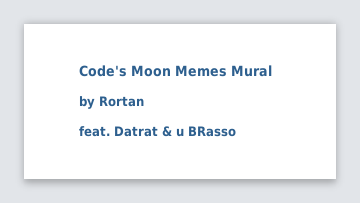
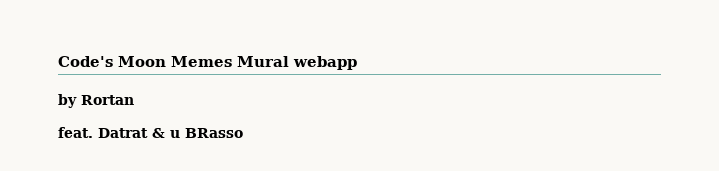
(272, 71) none -> [293,56,357,70] webapp

